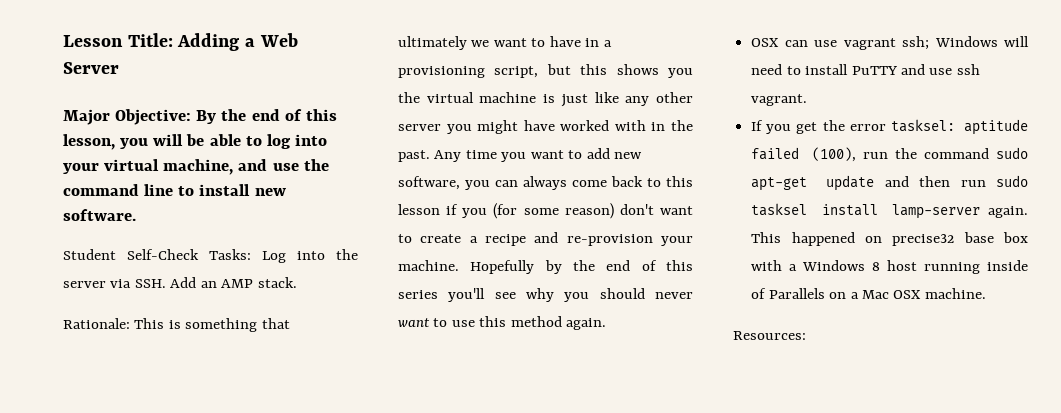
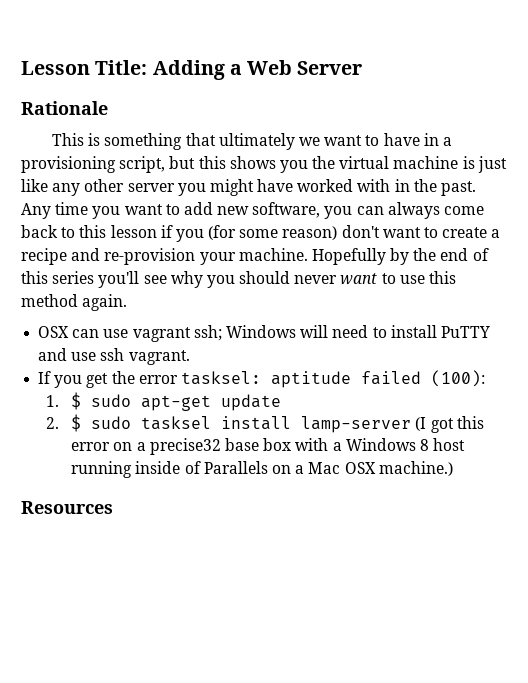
[63,109,337,125] [63,134,327,150] [63,159,329,175] [63,184,286,196] [63,209,136,221] [63,249,358,263] [63,277,297,288] [63,318,130,329] Major Objective: By the end of this lesson, you will be able to log into your virtual machine, and use the command line to install new software. // Student Self-Check Tasks: Log into the server via SSH. Add an AMP stack. // Rationale: -> [21,101,108,115] Rationale //
[811,147,989,162] (100), run the command -> [430,370,485,387] [46,392,82,410] (100): // 1. $
[884,176,986,187] and then run -> [46,414,82,432] // 2. $
[988,206,1028,218] [751,232,882,246] again. This happened on -> [415,416,484,433] [71,442,146,451] (I got this error on a
[924,288,986,299] [733,331,806,340] machine. // Resources: -> [378,461,453,476] [21,501,113,514] machine.) // Resources

